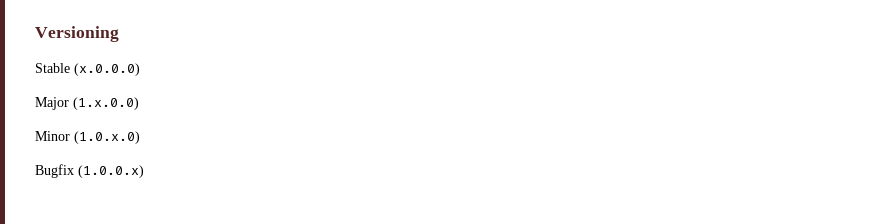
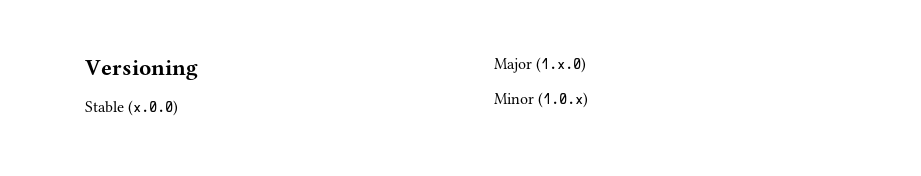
[74,63,140,76] (x.0.0.0) -> [128,100,179,116] (x.0.0)
[73,97,139,110] (1.x.0.0) -> [536,57,587,73] (1.x.0)
[74,131,140,144] [35,164,144,178] (1.0.x.0) // Bugfix (1.0.0.x) -> [538,92,589,108] (1.0.x)

